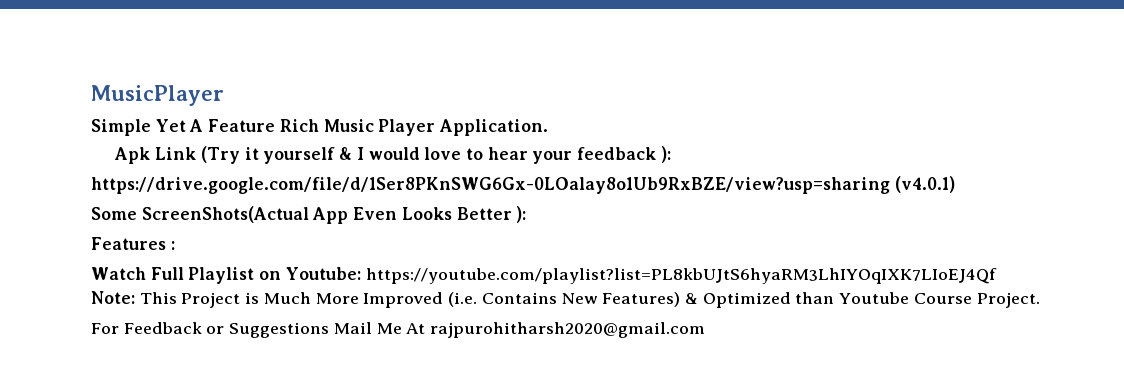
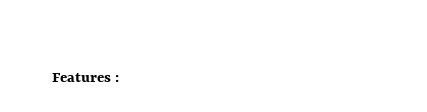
[91,85,224,106] [91,119,549,136] [114,146,671,164] [91,176,955,194] [91,206,527,224] [91,237,175,250] [91,267,997,284] [91,291,1040,308] [91,322,706,338] MusicPlayer // Simple Yet A Feature Rich Music Player Application. // Apk Link (Try it yourself & I would love to hear your feedback ): // https://drive.google.com/file/d/1Ser8PKnSWG6Gx-0LOalay8o1Ub9RxBZE/view?usp=sharing (v4.0.1) // Some ScreenShots(Actual App Even Looks Better ): // Features : // Watch Full Playlist on Youtube: https://youtube.com/playlist?list=PL8kbUJtS6hyaRM3LhIYOqIXK7LIoEJ4Qf // Note: This Project is Much More Improved (i.e. Contains New Features) & Optimized than Youtube Course Project. // For Feedback or Suggestions Mail Me At rajpurohitharsh2020@gmail.com -> [52,73,120,82] Features :

